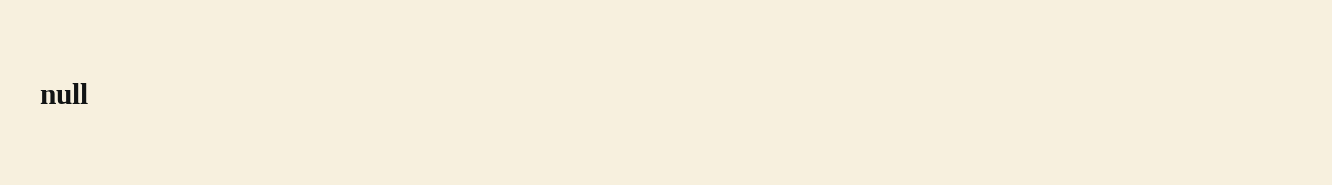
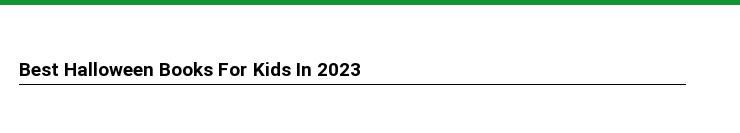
[40,83,88,104] null -> [19,62,361,76] Best Halloween Books For Kids In 2023

